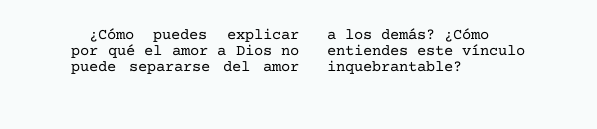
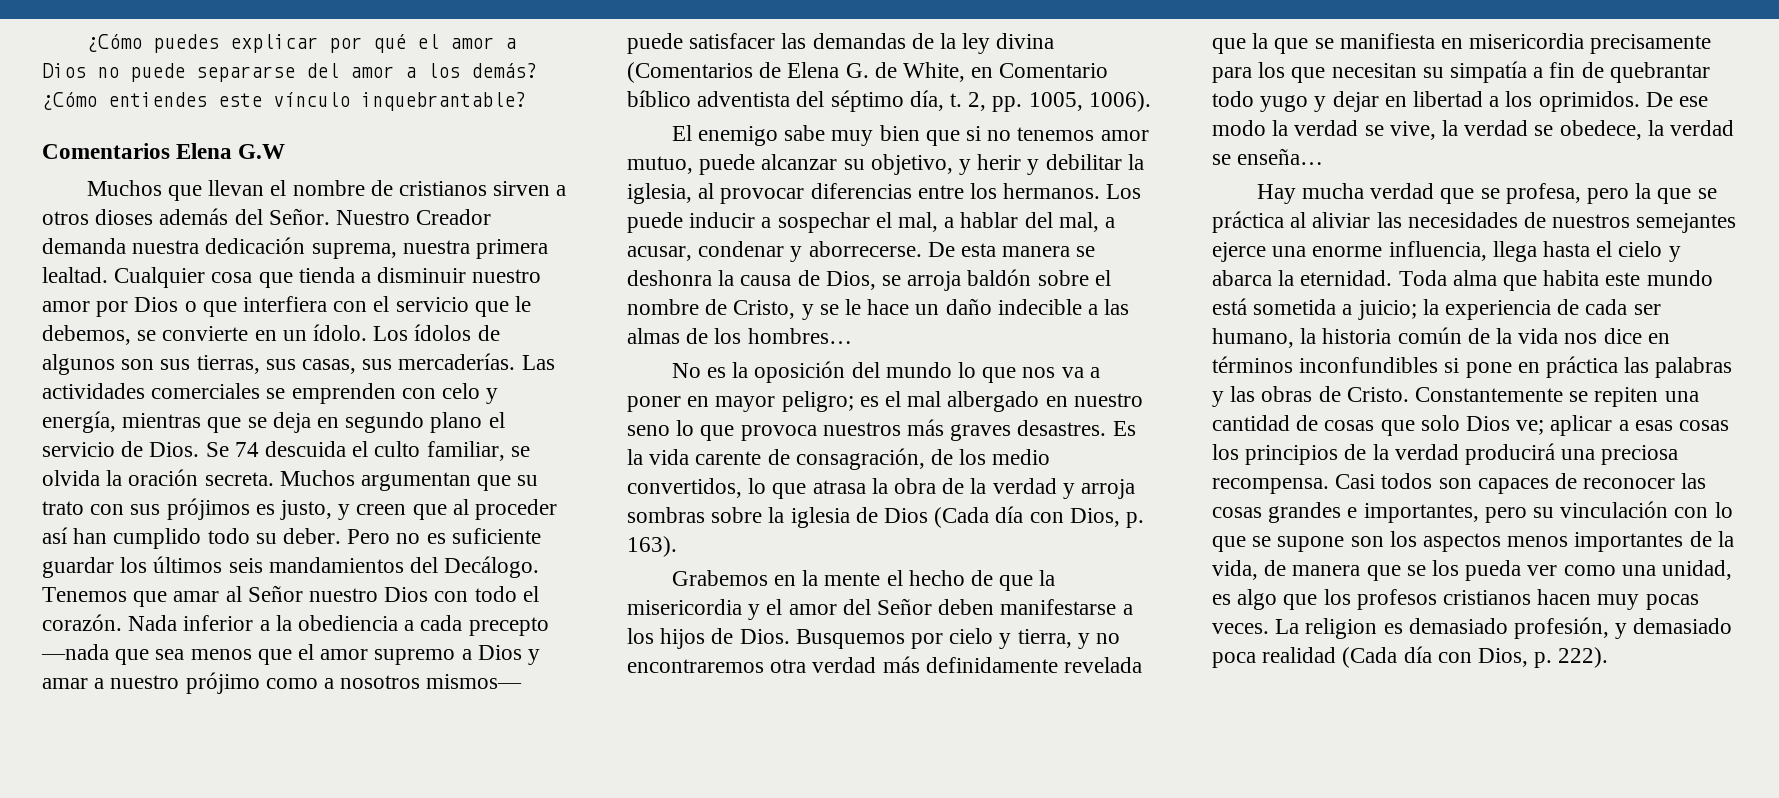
(462, 67) none -> [42,143,286,159] [86,180,567,201] [42,208,492,225] [42,237,549,259] [42,267,542,288] [42,296,532,317] [42,324,500,345] [42,353,555,375] [42,383,499,404] [42,411,505,433] [42,441,530,461] [42,469,539,491] [42,498,558,520] [42,527,541,549] [42,556,540,578] [42,585,539,607] [42,614,549,636] [41,644,541,665] [42,672,523,694] [627,33,1055,54] [627,62,1109,83] [627,90,1151,112] [671,125,1149,146] [627,154,1144,175] [627,183,1142,204] [627,212,1116,233] [627,241,1096,262] [627,269,1111,291] [627,298,1130,320] [627,328,852,344] [671,361,1100,383] [627,391,1143,412] [627,419,1136,441] [627,448,1051,470] [627,478,1136,499] [627,506,1145,528] [627,536,677,557] [671,570,1056,591] [627,598,1133,620] [627,628,1121,649] [627,656,1143,673] [1212,33,1712,54] [1212,61,1710,83] [1212,91,1709,112] [1212,120,1735,140] [1212,148,1324,165] [1256,183,1717,204] [1212,211,1737,233] [1212,241,1681,262] [1212,270,1713,291] [1212,298,1661,320] [1212,327,1670,348] [1212,356,1733,378] [1212,386,1699,407] [1212,415,1730,436] [1212,443,1679,465] [1212,473,1707,494] [1212,501,1733,523] [1212,531,1734,552] [1212,560,1733,581] [1212,589,1699,610] [1212,617,1733,639] [1212,646,1609,668] // Comentarios Elena G.W // Muchos que llevan el nombre de cristianos sirven a otros dioses además del Señor. Nuestro Creador demanda nuestra dedicación suprema, nuestra primera lealtad. Cualquier cosa que tienda a disminuir nuestro amor por Dios o que interfiera con el servicio que le debemos, se convierte en un ídolo. Los ídolos de algunos son sus tierras, sus casas, sus mercaderías. Las actividades comerciales se emprenden con celo y energía, mientras que se deja en segundo plano el servicio de Dios. Se 74 descuida el culto familiar, se olvida la oración secreta. Muchos argumentan que su trato con sus prójimos es justo, y creen que al proceder así han cumplido todo su deber. Pero no es suficiente guardar los últimos seis mandamientos del Decálogo. Tenemos que amar al Señor nuestro Dios con todo el corazón. Nada inferior a la obediencia a cada precepto —nada que sea menos que el amor supremo a Dios y amar a nuestro prójimo como a nosotros mismos— puede satisfacer las demandas de la ley divina (Comentarios de Elena G. de White, en Comentario bíblico adventista del séptimo día, t. 2, pp. 1005, 1006). // El enemigo sabe muy bien que si no tenemos amor mutuo, puede alcanzar su objetivo, y herir y debilitar la iglesia, al provocar diferencias entre los hermanos. Los puede inducir a sospechar el mal, a hablar del mal, a acusar, condenar y aborrecerse. De esta manera se deshonra la causa de Dios, se arroja baldón sobre el nombre de Cristo, y se le hace un daño indecible a las almas de los hombres… // No es la oposición del mundo lo que nos va a poner en mayor peligro; es el mal albergado en nuestro seno lo que provoca nuestros más graves desastres. Es la vida carente de consagración, de los medio convertidos, lo que atrasa la obra de la verdad y arroja sombras sobre la iglesia de Dios (Cada día con Dios, p. 163). // Grabemos en la mente el hecho de que la misericordia y el amor del Señor deben manifestarse a los hijos de Dios. Busquemos por cielo y tierra, y no encontraremos otra verdad más definidamente revelada que la que se manifiesta en misericordia precisamente para los que necesitan su simpatía a fin de quebrantar todo yugo y dejar en libertad a los oprimidos. De ese modo la verdad se vive, la verdad se obedece, la verdad se enseña… // Hay mucha verdad que se profesa, pero la que se práctica al aliviar las necesidades de nuestros semejantes ejerce una enorme influencia, llega hasta el cielo y abarca la eternidad. Toda alma que habita este mundo está sometida a juicio; la experiencia de cada ser humano, la historia común de la vida nos dice en términos inconfundibles si pone en práctica las palabras y las obras de Cristo. Constantemente se repiten una cantidad de cosas que solo Dios ve; aplicar a esas cosas los principios de la verdad producirá una preciosa recompensa. Casi todos son capaces de reconocer las cosas grandes e importantes, pero su vinculación con lo que se supone son los aspectos menos importantes de la vida, de manera que se los pueda ver como una unidad, es algo que los profesos cristianos hacen muy pocas veces. La religion es demasiado profesión, y demasiado poca realidad (Cada día con Dios, p. 222).

